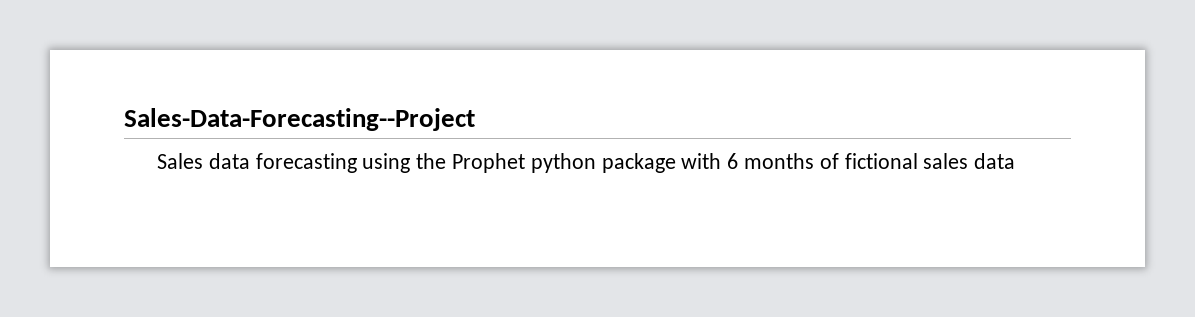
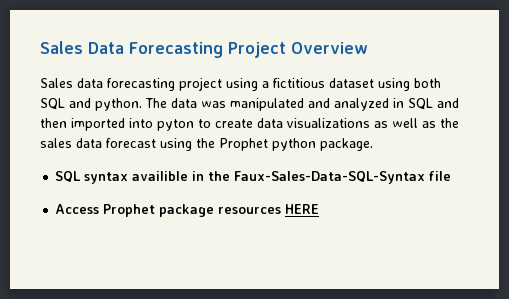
[124,108,475,131] [156,153,1016,173] Sales-Data-Forecasting--Project // Sales data forecasting using the Prophet python package with 6 months of fictional sales data -> [40,41,368,58] [40,77,441,91] [40,98,459,111] [40,118,459,131] [40,138,373,151] [55,171,452,184] [55,204,320,217] Sales Data Forecasting Project Overview // Sales data forecasting project using a fictitious dataset using both SQL and python. The data was manipulated and analyzed in SQL and then imported into pyton to create data visualizations as well as the sales data forecast using the Prophet python package. // SQL syntax availible in the Faux-Sales-Data-SQL-Syntax file // Access Prophet package resources HERE

